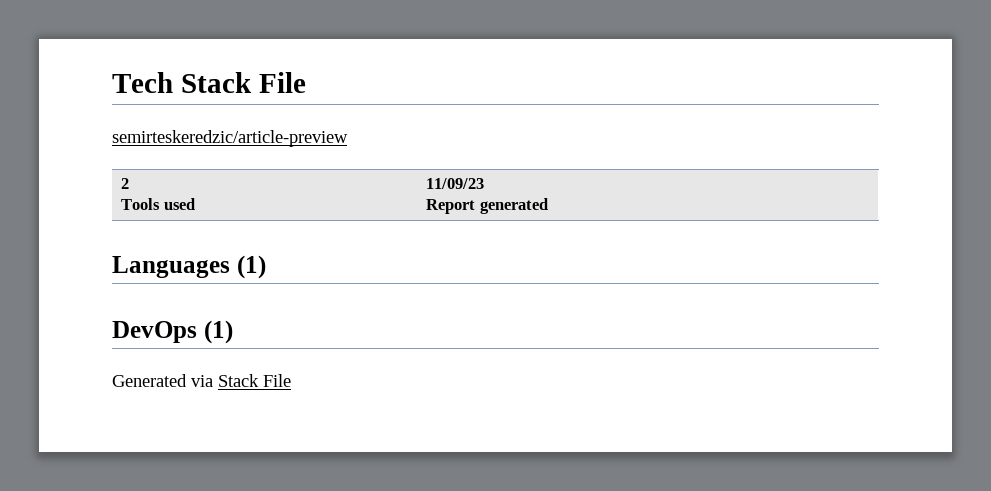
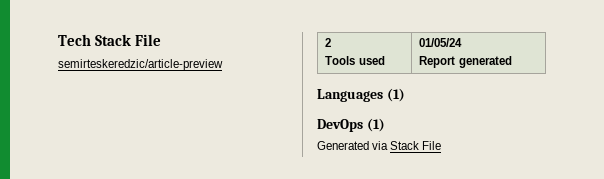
[426,178,485,189] 11/09/23 -> [419,38,463,47] 01/05/24

